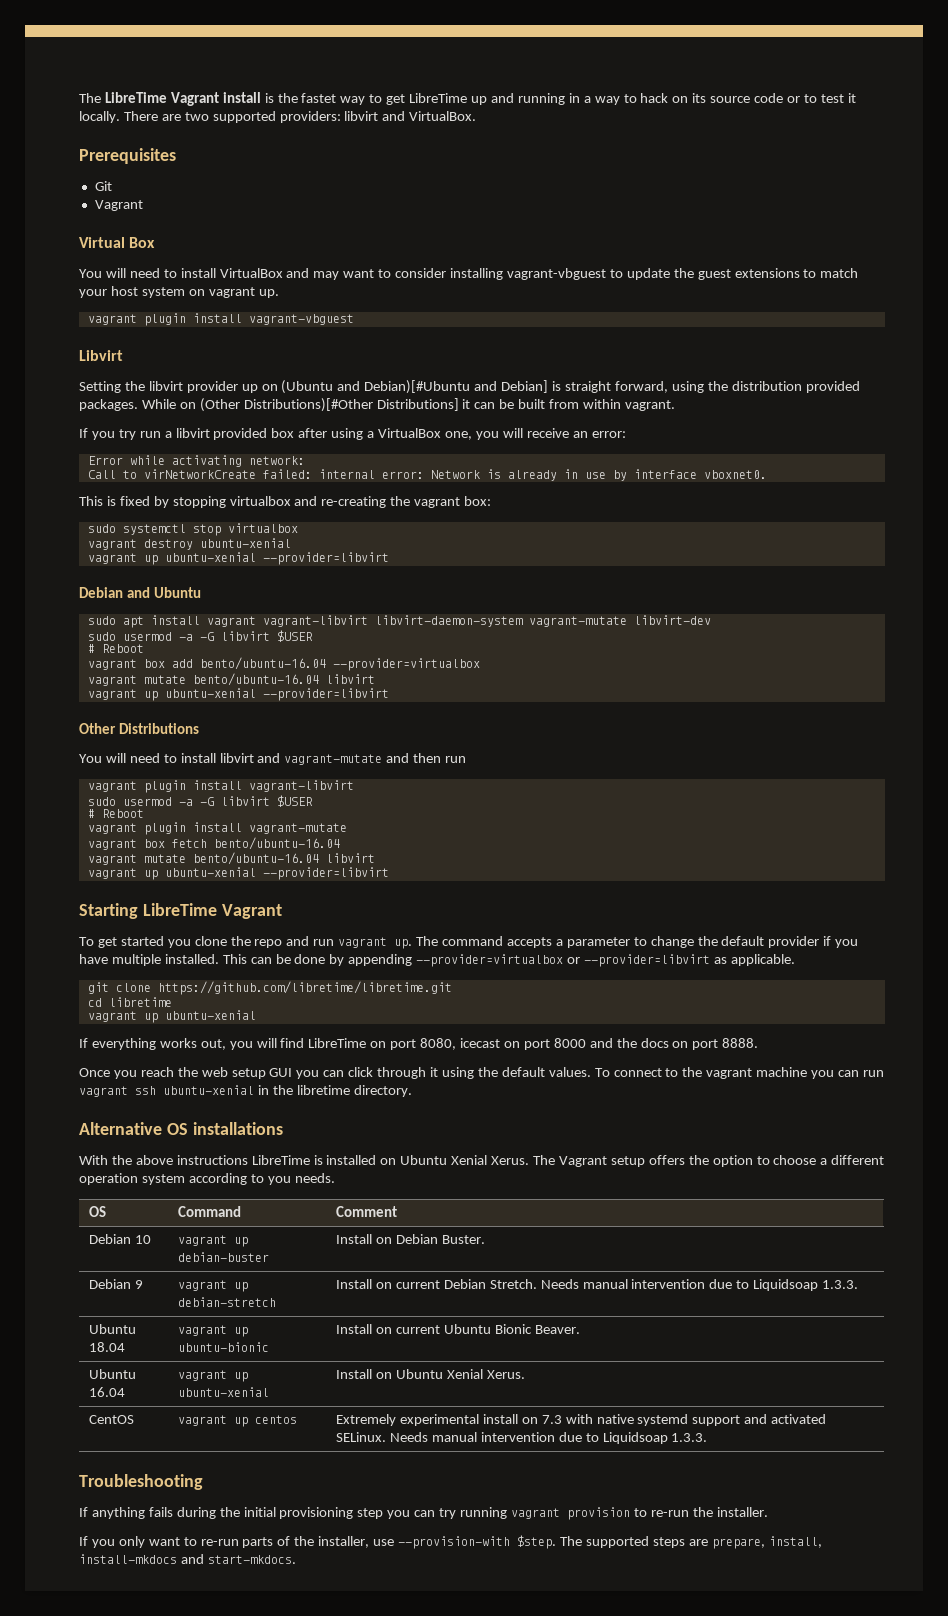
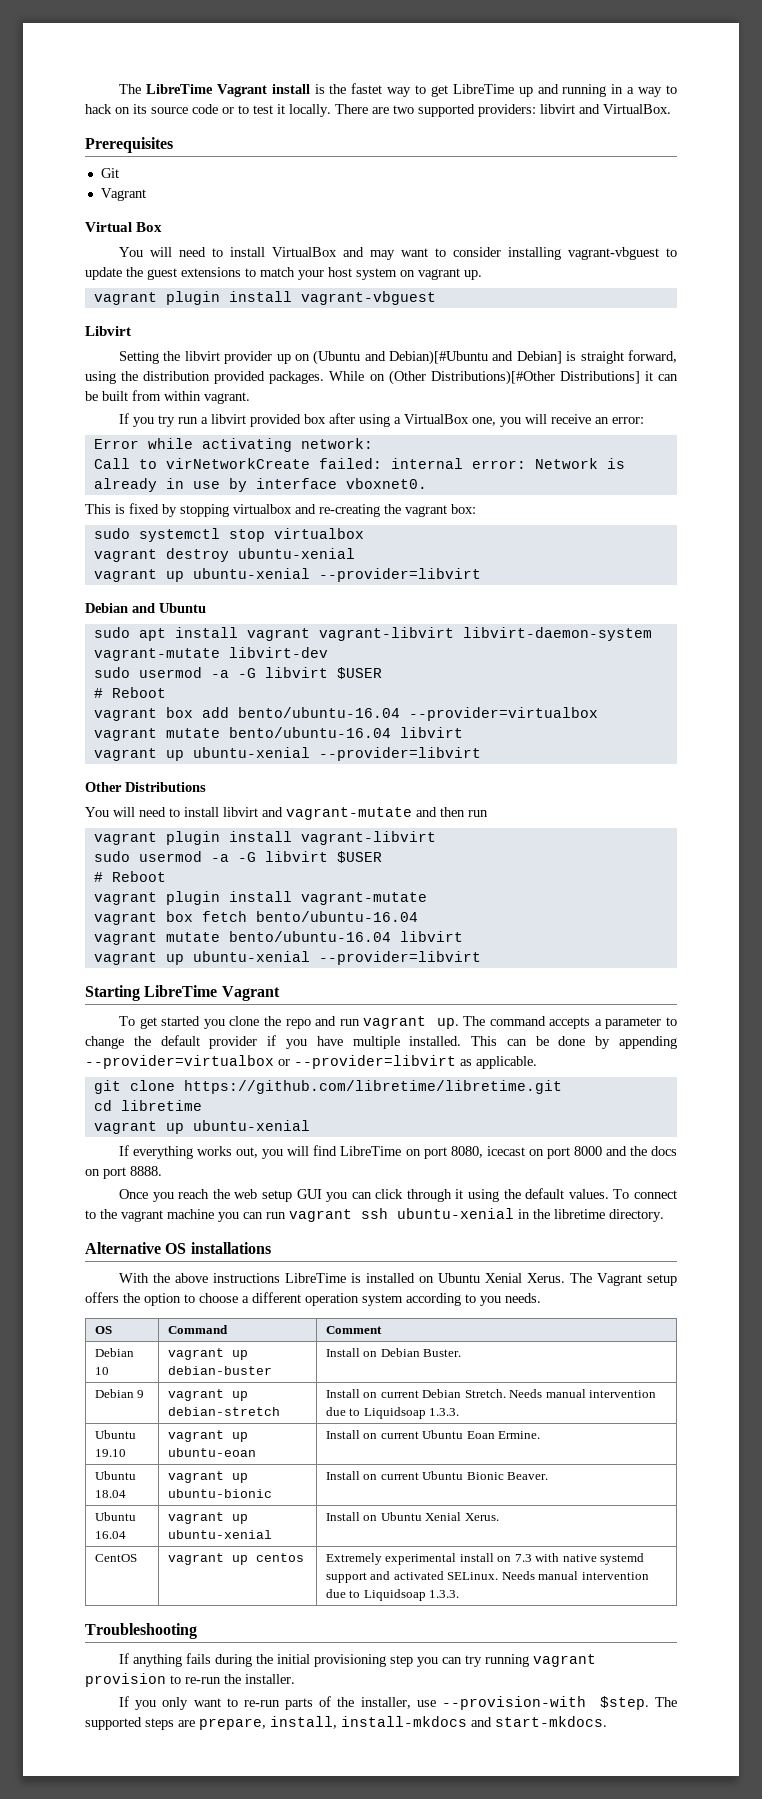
(859, 1284) none -> [94,1430,136,1439] [94,1449,126,1457] [167,1430,248,1442] [167,1448,256,1457] [325,1430,541,1439] // Ubuntu 19.10 | vagrant up ubuntu-eoan | Install on current Ubuntu Eoan Ermine.

